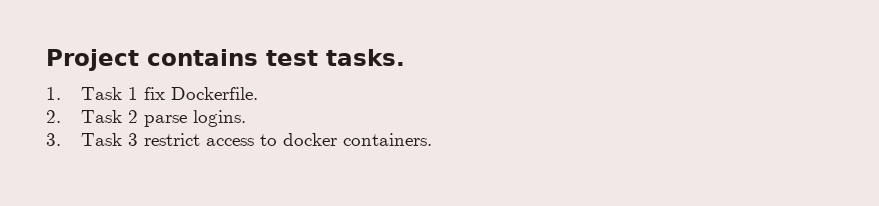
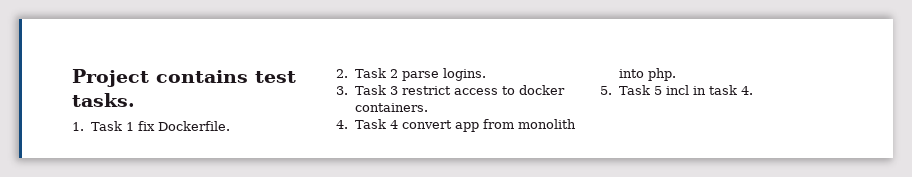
(433, 139) none -> [336,119,577,132] [618,68,676,81] [600,85,754,95] // 4. Task 4 convert app from monolith into php. // 5. Task 5 incl in task 4.

